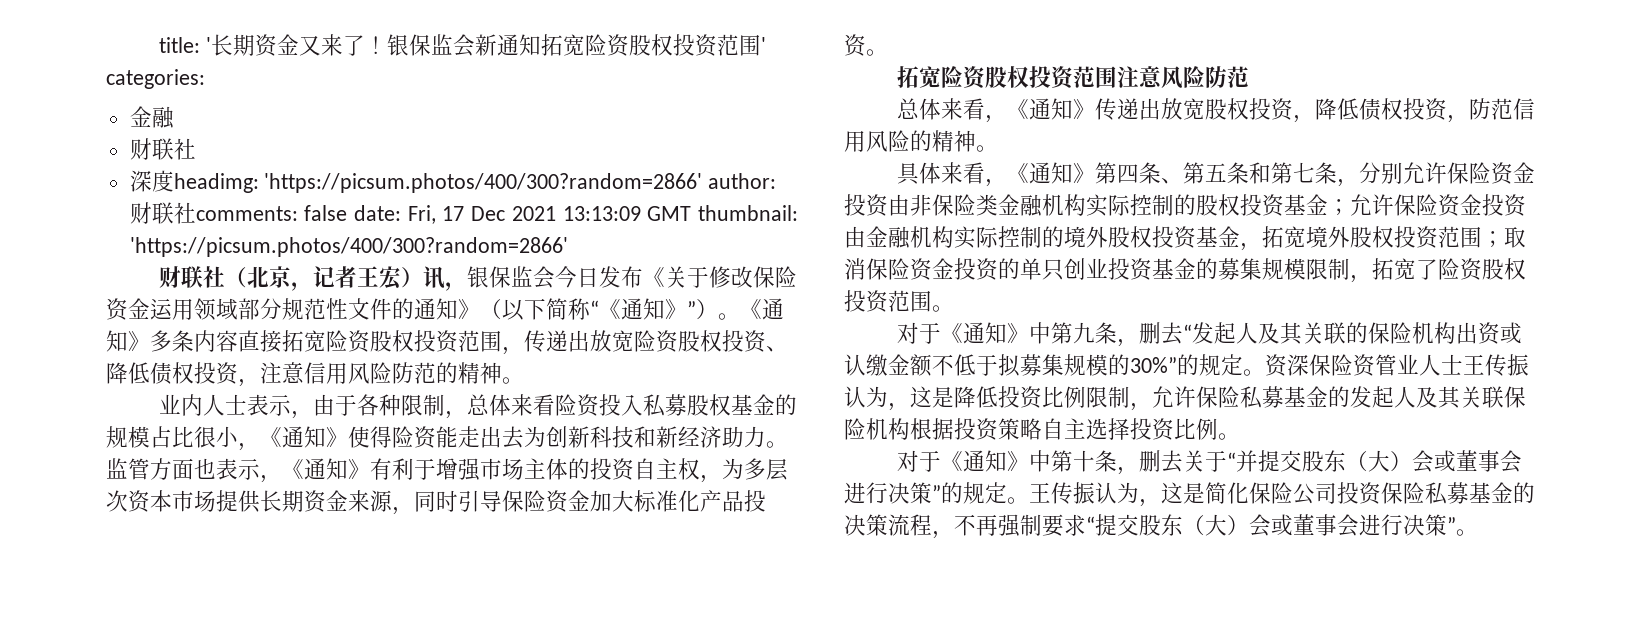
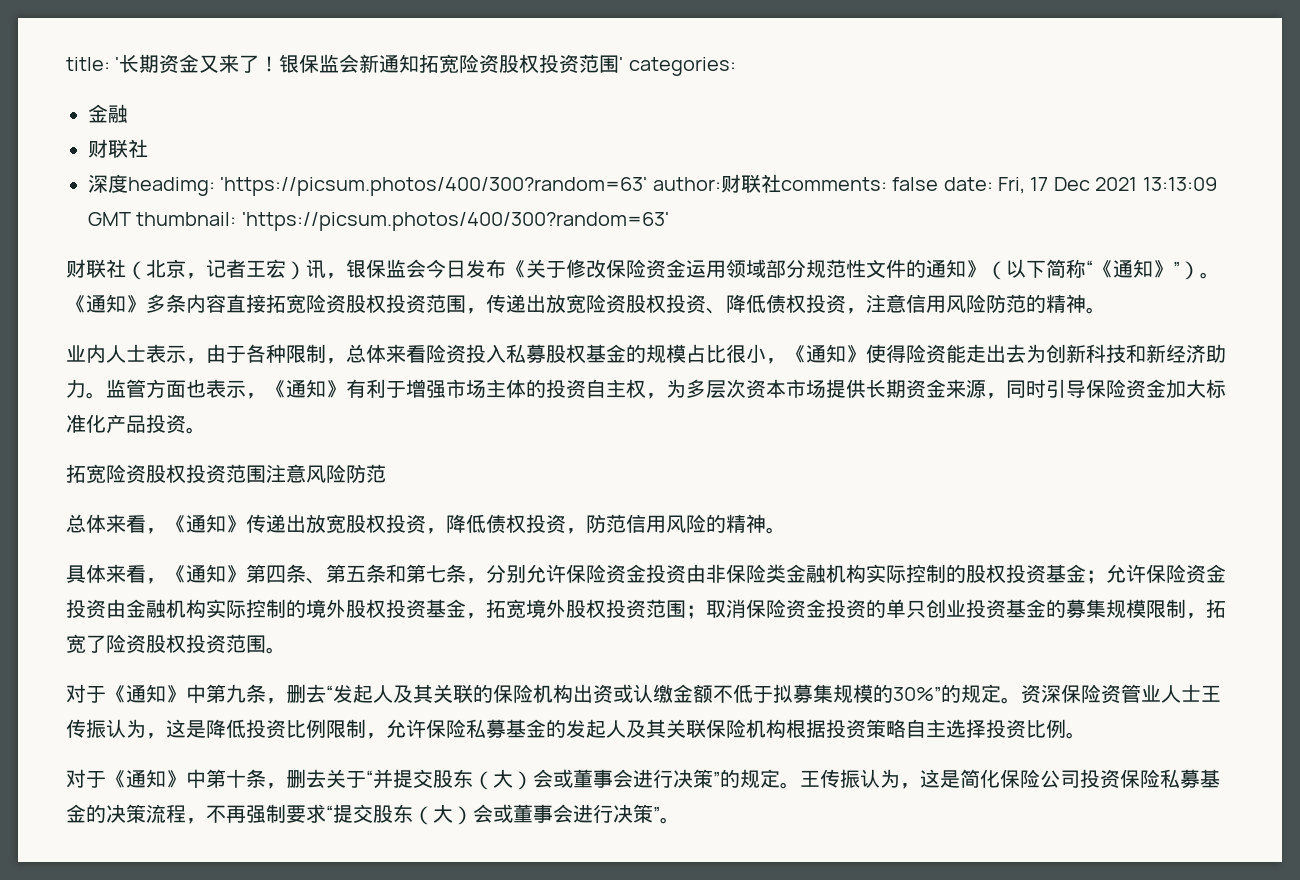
[264,173,703,193] 'https://picsum.photos/400/300?random=2866' -> [220,177,648,196] 'https://picsum.photos/400/300?random=63'
[129,237,568,257] 'https://picsum.photos/400/300?random=2866' -> [241,212,669,231] 'https://picsum.photos/400/300?random=63'

